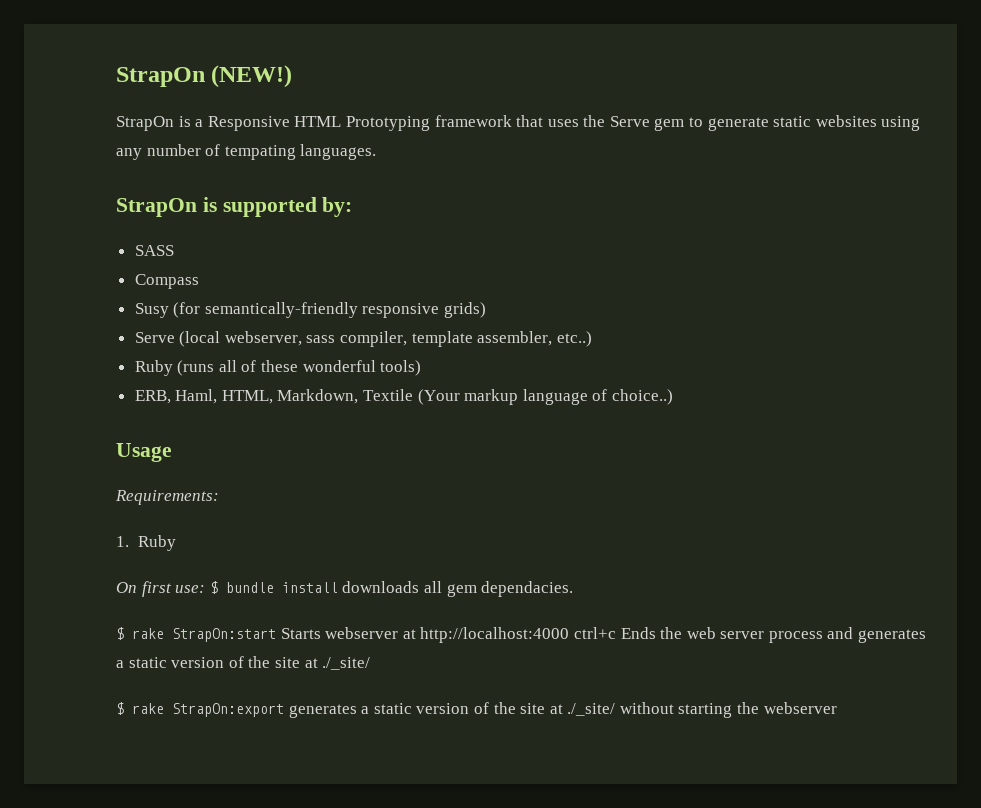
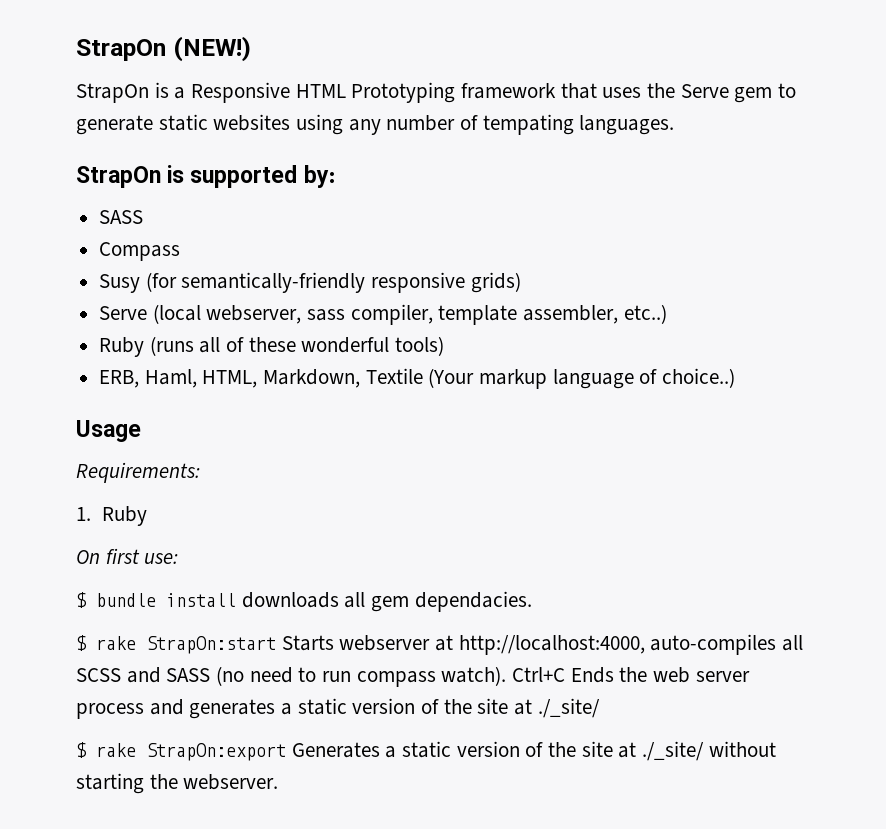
(206, 589) none -> (179, 558) //
[420,627,616,643] http://localhost:4000 ctrl+c -> [458,634,804,655] [76,666,566,687] http://localhost:4000, auto-compiles all SCSS and SASS (no need to run compass watch). Ctrl+C
[288,704,357,718] generates -> [291,742,380,758] Generates
[763,702,837,714] webserver -> [183,774,279,790] webserver.

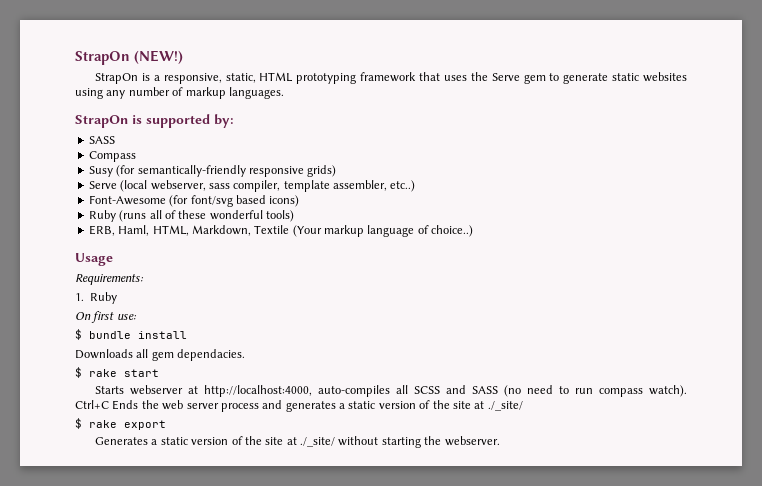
[191,82,456,103] Responsive HTML Prototyping -> [163,72,357,84] responsive, static, HTML prototyping
[482,114,574,135] tempating -> [185,87,226,99] markup
(667, 314) none -> [88,195,300,207] // Font-Awesome (for font/svg based icons)
[241,592,339,608] downloads -> [75,349,133,359] // Downloads
[146,636,276,654] StrapOn:start -> [124,369,159,377] start //
[146,743,286,761] StrapOn:export -> [124,420,166,430] export //

